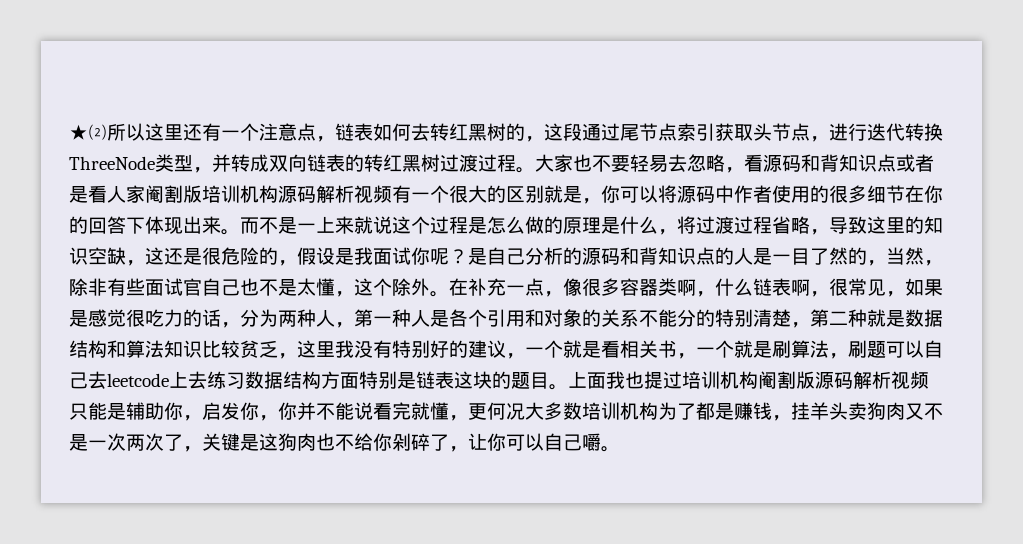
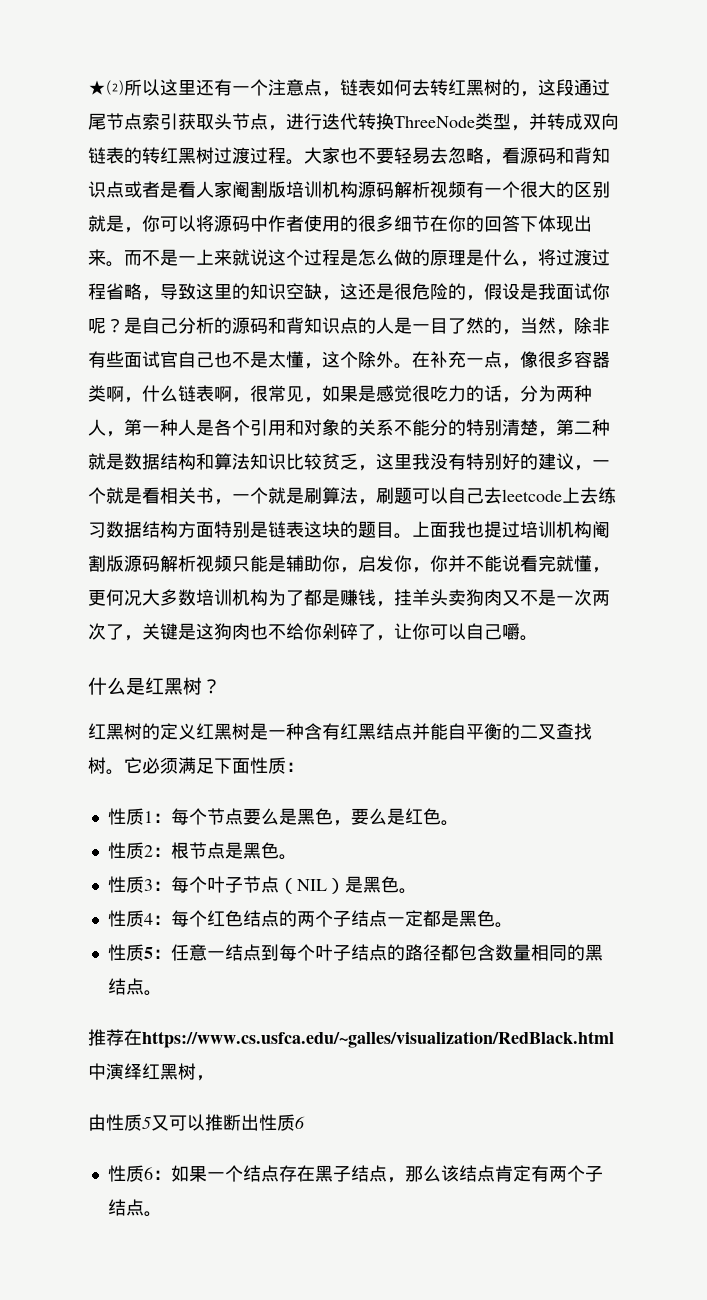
(620, 449) none -> [88,677,221,695] [88,723,592,740] [88,757,304,775] [107,808,459,826] [107,842,297,860] [107,876,417,894] [107,910,513,928] [107,944,603,961] [107,978,162,996] [88,1029,614,1048] [88,1063,214,1081] [88,1114,305,1131] [107,1165,603,1183] [107,1199,162,1217] // 什么是红黑树？ // 红黑树的定义红黑树是一种含有红黑结点并能自平衡的二叉查找树。它必须满足下面性质： // 性质1：每个节点要么是黑色，要么是红色。 // 性质2：根节点是黑色。 // 性质3：每个叶子节点（NIL）是黑色。 // 性质4：每个红色结点的两个子结点一定都是黑色。 // 性质5：任意一结点到每个叶子结点的路径都包含数量相同的黑结点。 // 推荐在https://www.cs.usfca.edu/~galles/visualization/RedBlack.html中演绎红黑树， // 由性质5又可以推断出性质6 // 性质6：如果一个结点存在黑子结点，那么该结点肯定有两个子结点。

